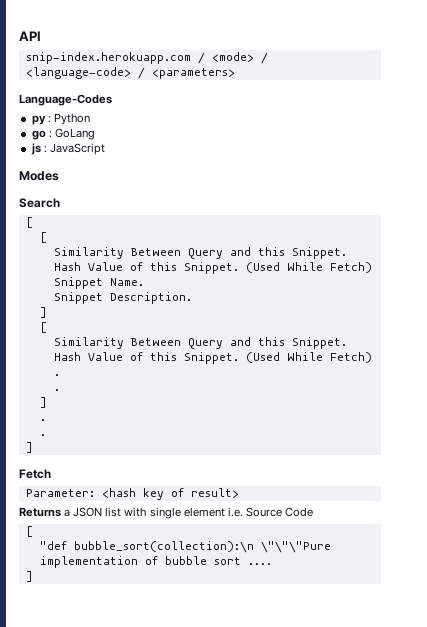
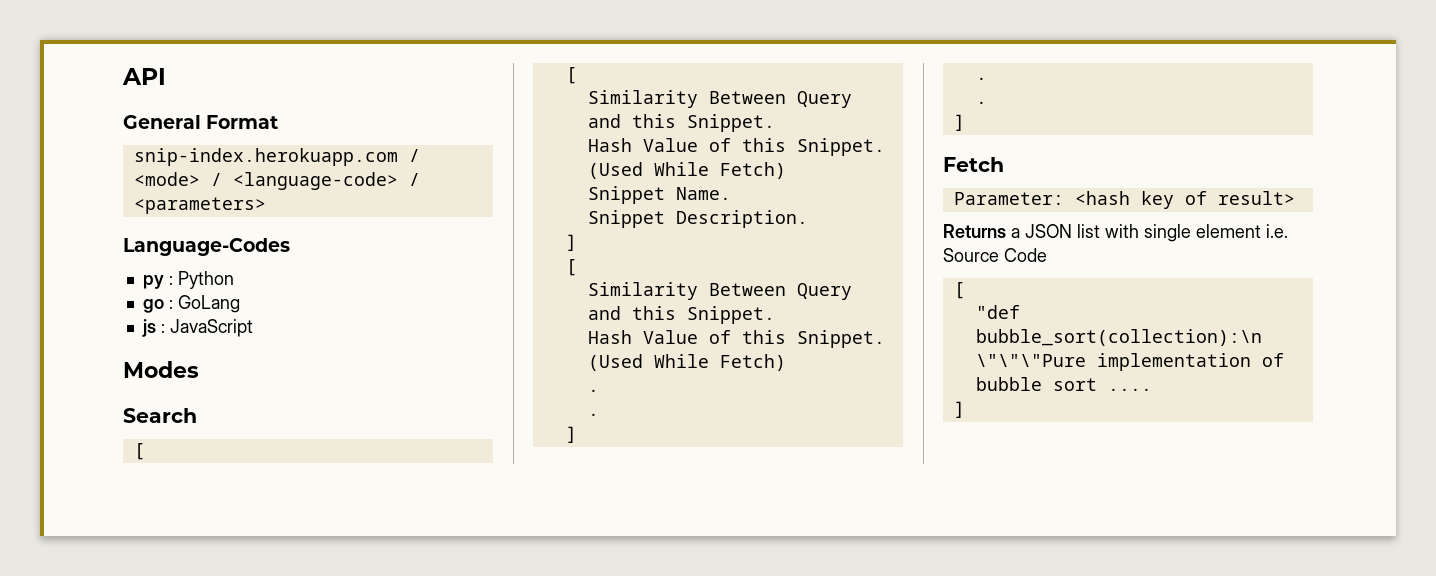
(41, 36) none -> [123,115,279,129] // General Format

